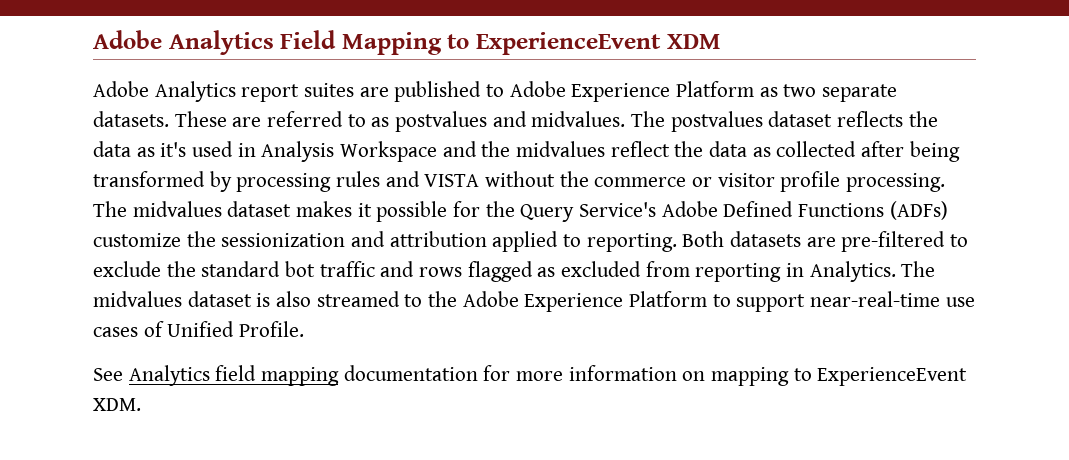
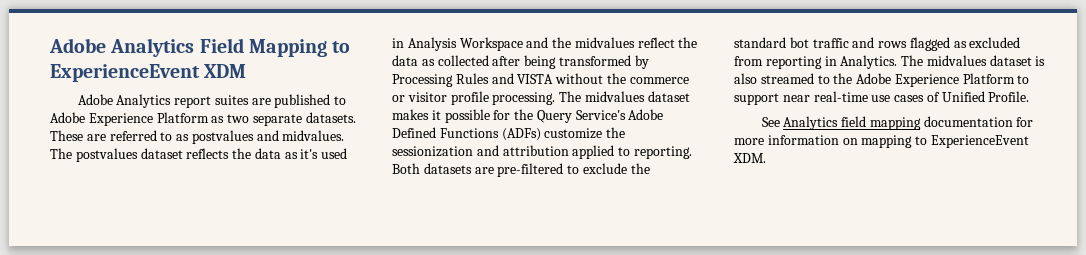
[236,171,381,192] processing rules -> [392,73,489,87] Processing Rules
[810,291,941,307] near-real-time -> [782,91,868,102] near real-time

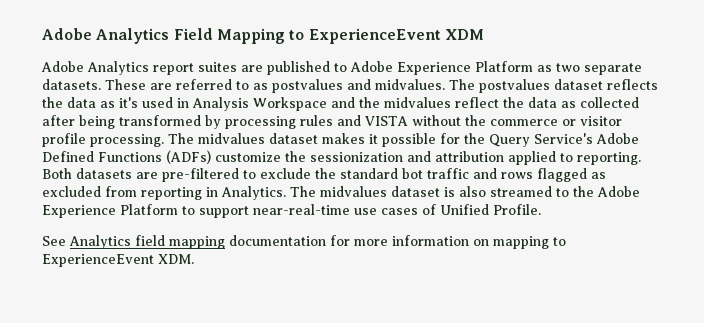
[392,73,489,87] Processing Rules -> [225,115,333,129] processing rules
[782,91,868,102] near real-time -> [253,204,350,215] near-real-time

